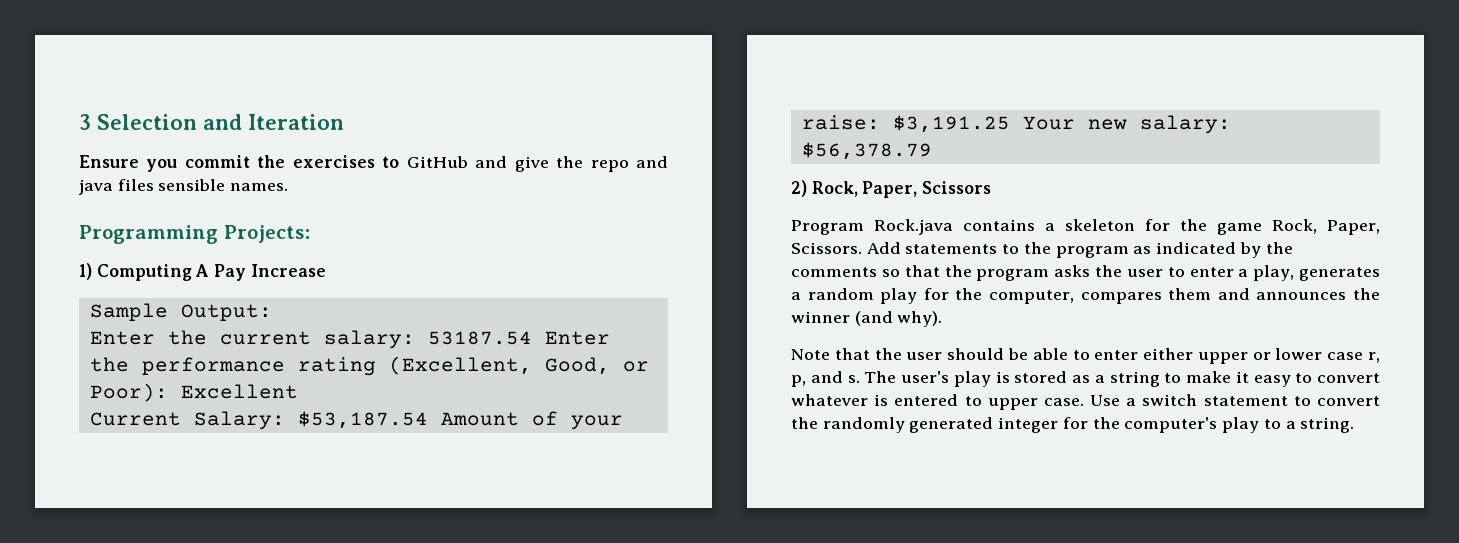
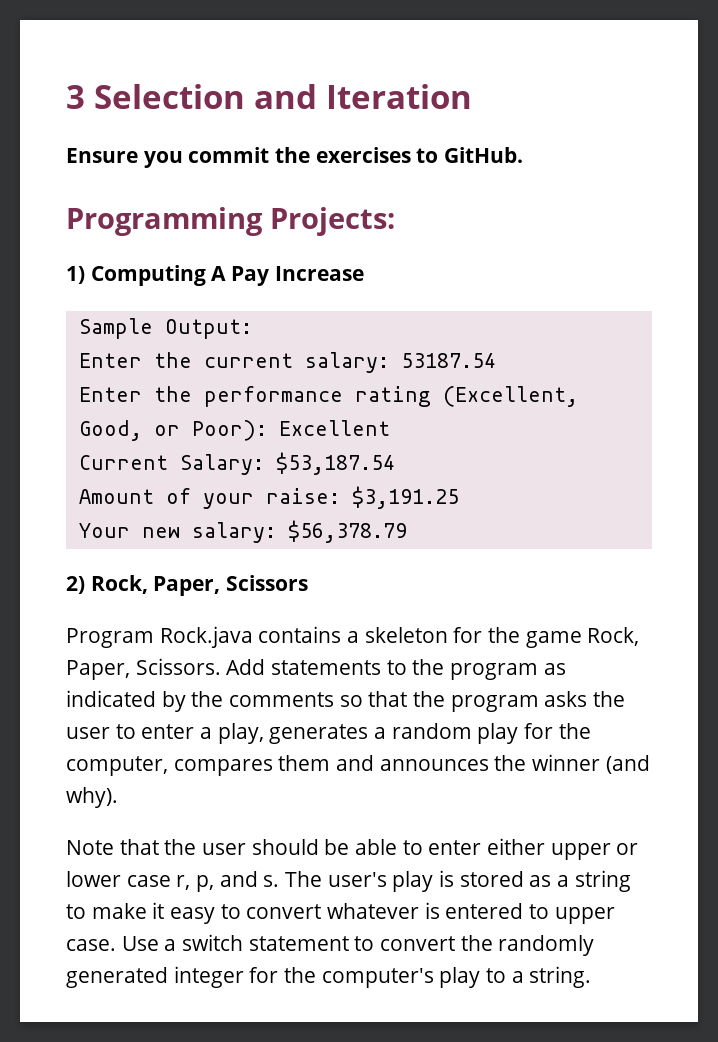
[406,156,668,172] [79,179,289,195] GitHub and give the repo and java files sensible names. -> [444,147,524,163] GitHub.
(532, 338) none -> (496, 360) //
(428, 420) none -> (395, 463) //
(1010, 124) none -> (459, 497) //

